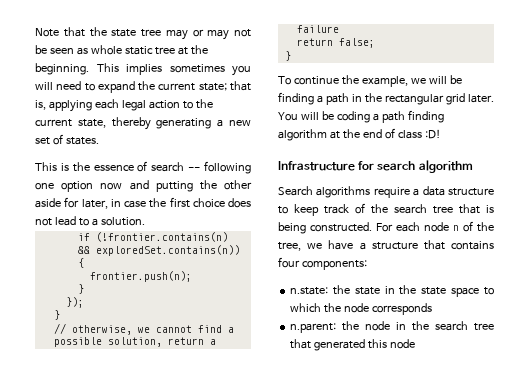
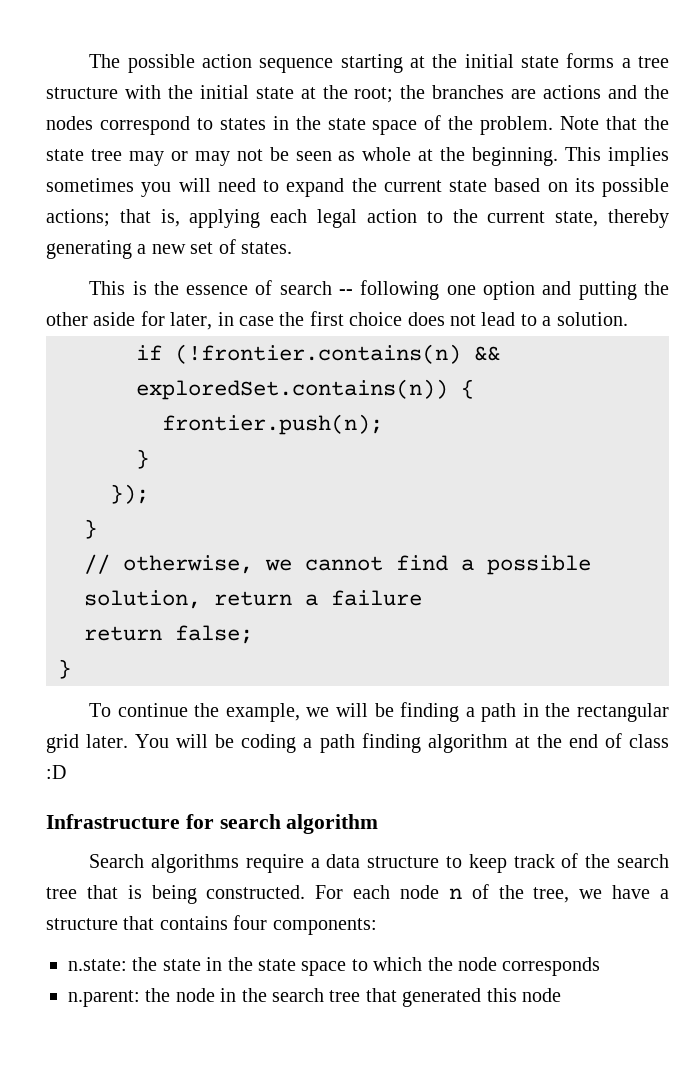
(35, 32) none -> [89,53,669,73] [46,85,669,103] [46,115,554,135] The possible action sequence starting at the initial state forms a tree structure with the initial state at the root; the branches are actions and the nodes correspond to states in the state space of the problem.
[124,46,175,55] static tree -> (412, 154) none
[198,83,227,91] state; -> [449,178,669,197] [46,209,110,227] state based on its possible actions;
[100,183,123,190] now -> (536, 290) none
[424,129,441,139] :D! -> [46,765,66,779] :D

